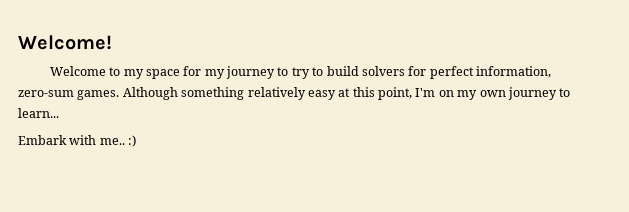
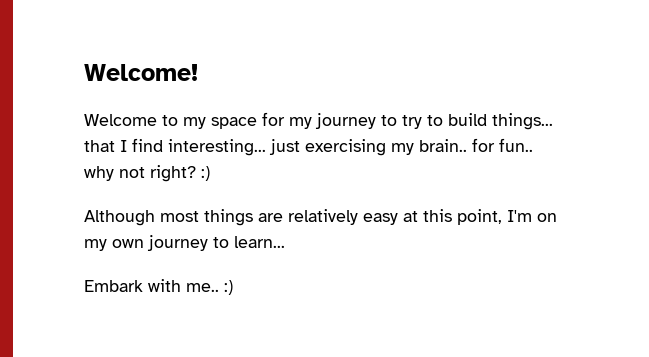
[361,66,552,79] [18,87,245,100] solvers for perfect information, zero-sum games. Although something -> [492,113,553,130] [84,138,533,156] [84,165,210,182] [84,209,283,226] things... that I find interesting... just exercising my brain.. for fun.. why not right? :) // Although most things are

